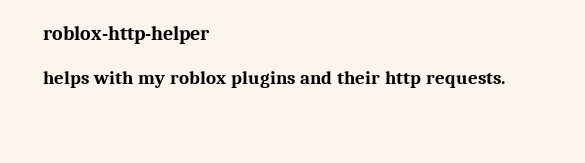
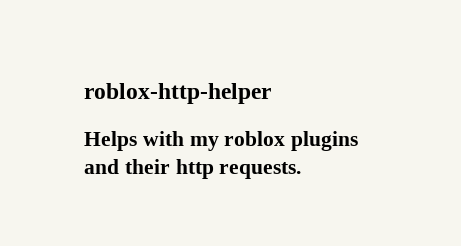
[43,71,89,88] helps -> [84,131,137,151] Helps

